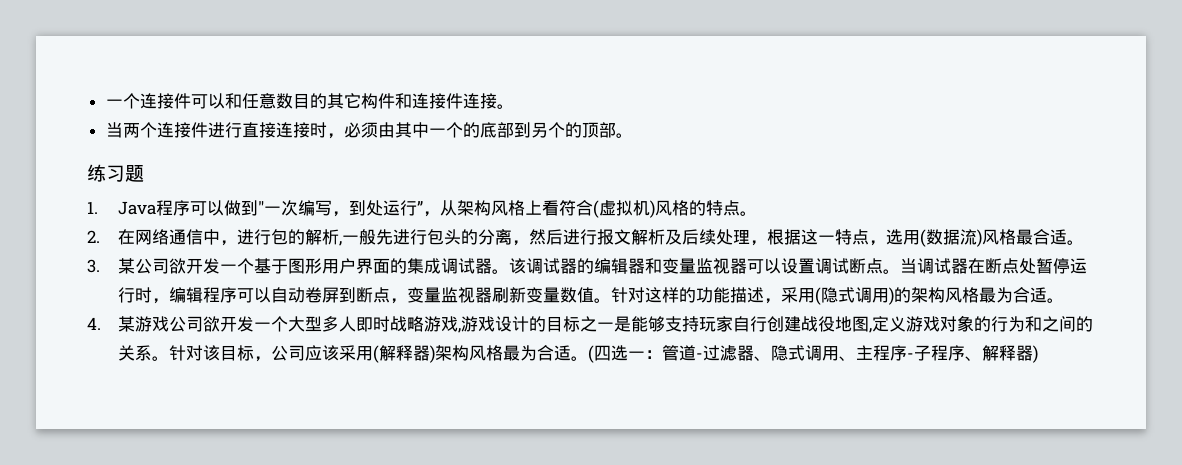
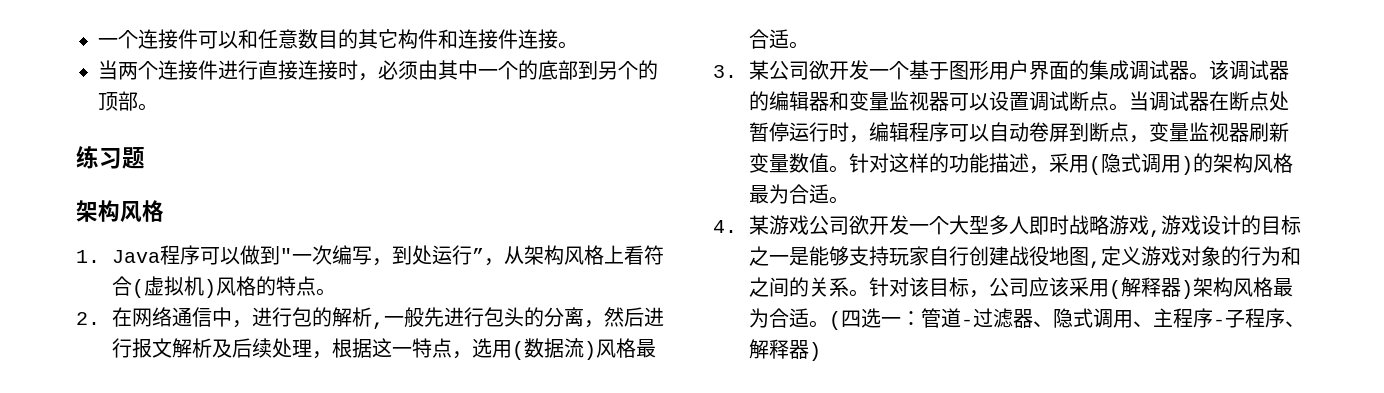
(144, 173) none -> [76,200,164,223] // 架构风格

